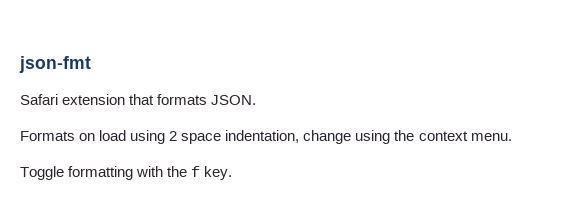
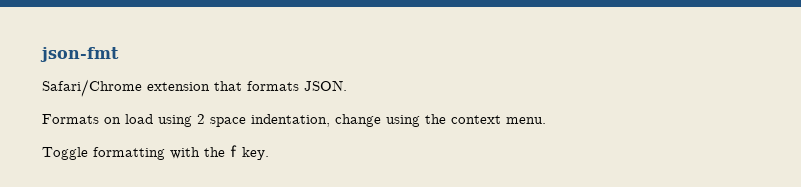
[20,94,58,105] Safari -> [42,79,142,97] Safari/Chrome

